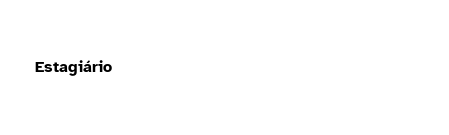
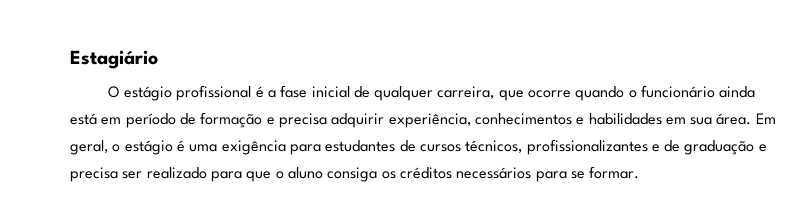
(112, 68) none -> [107,85,756,101] [70,112,776,128] [70,139,767,155] [70,166,640,182] // O estágio profissional é a fase inicial de qualquer carreira, que ocorre quando o funcionário ainda está em período de formação e precisa adquirir experiência, conhecimentos e habilidades em sua área. Em geral, o estágio é uma exigência para estudantes de cursos técnicos, profissionalizantes e de graduação e precisa ser realizado para que o aluno consiga os créditos necessários para se formar.

